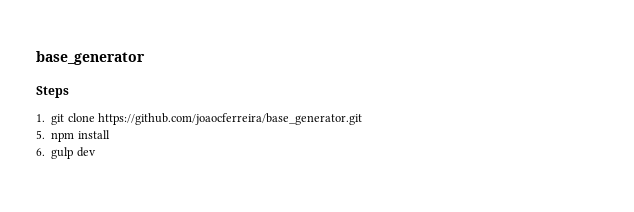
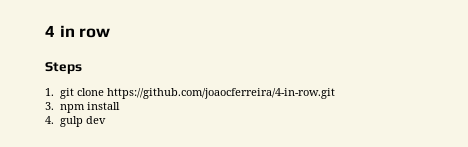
[36,51,145,65] base_generator -> [45,25,111,38] 4 in row
[98,113,363,125] [36,130,45,139] https://github.com/joaocferreira/base_generator.git // 5. -> [106,88,335,99] [45,102,54,110] https://github.com/joaocferreira/4-in-row.git // 3.
[36,148,45,156] 6. -> [45,116,54,124] 4.

